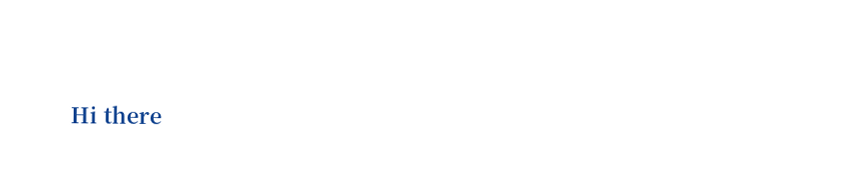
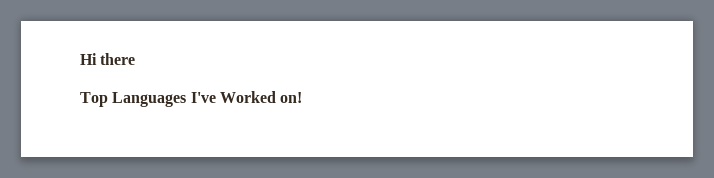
(162, 115) none -> [80,91,303,107] // Top Languages I've Worked on!

